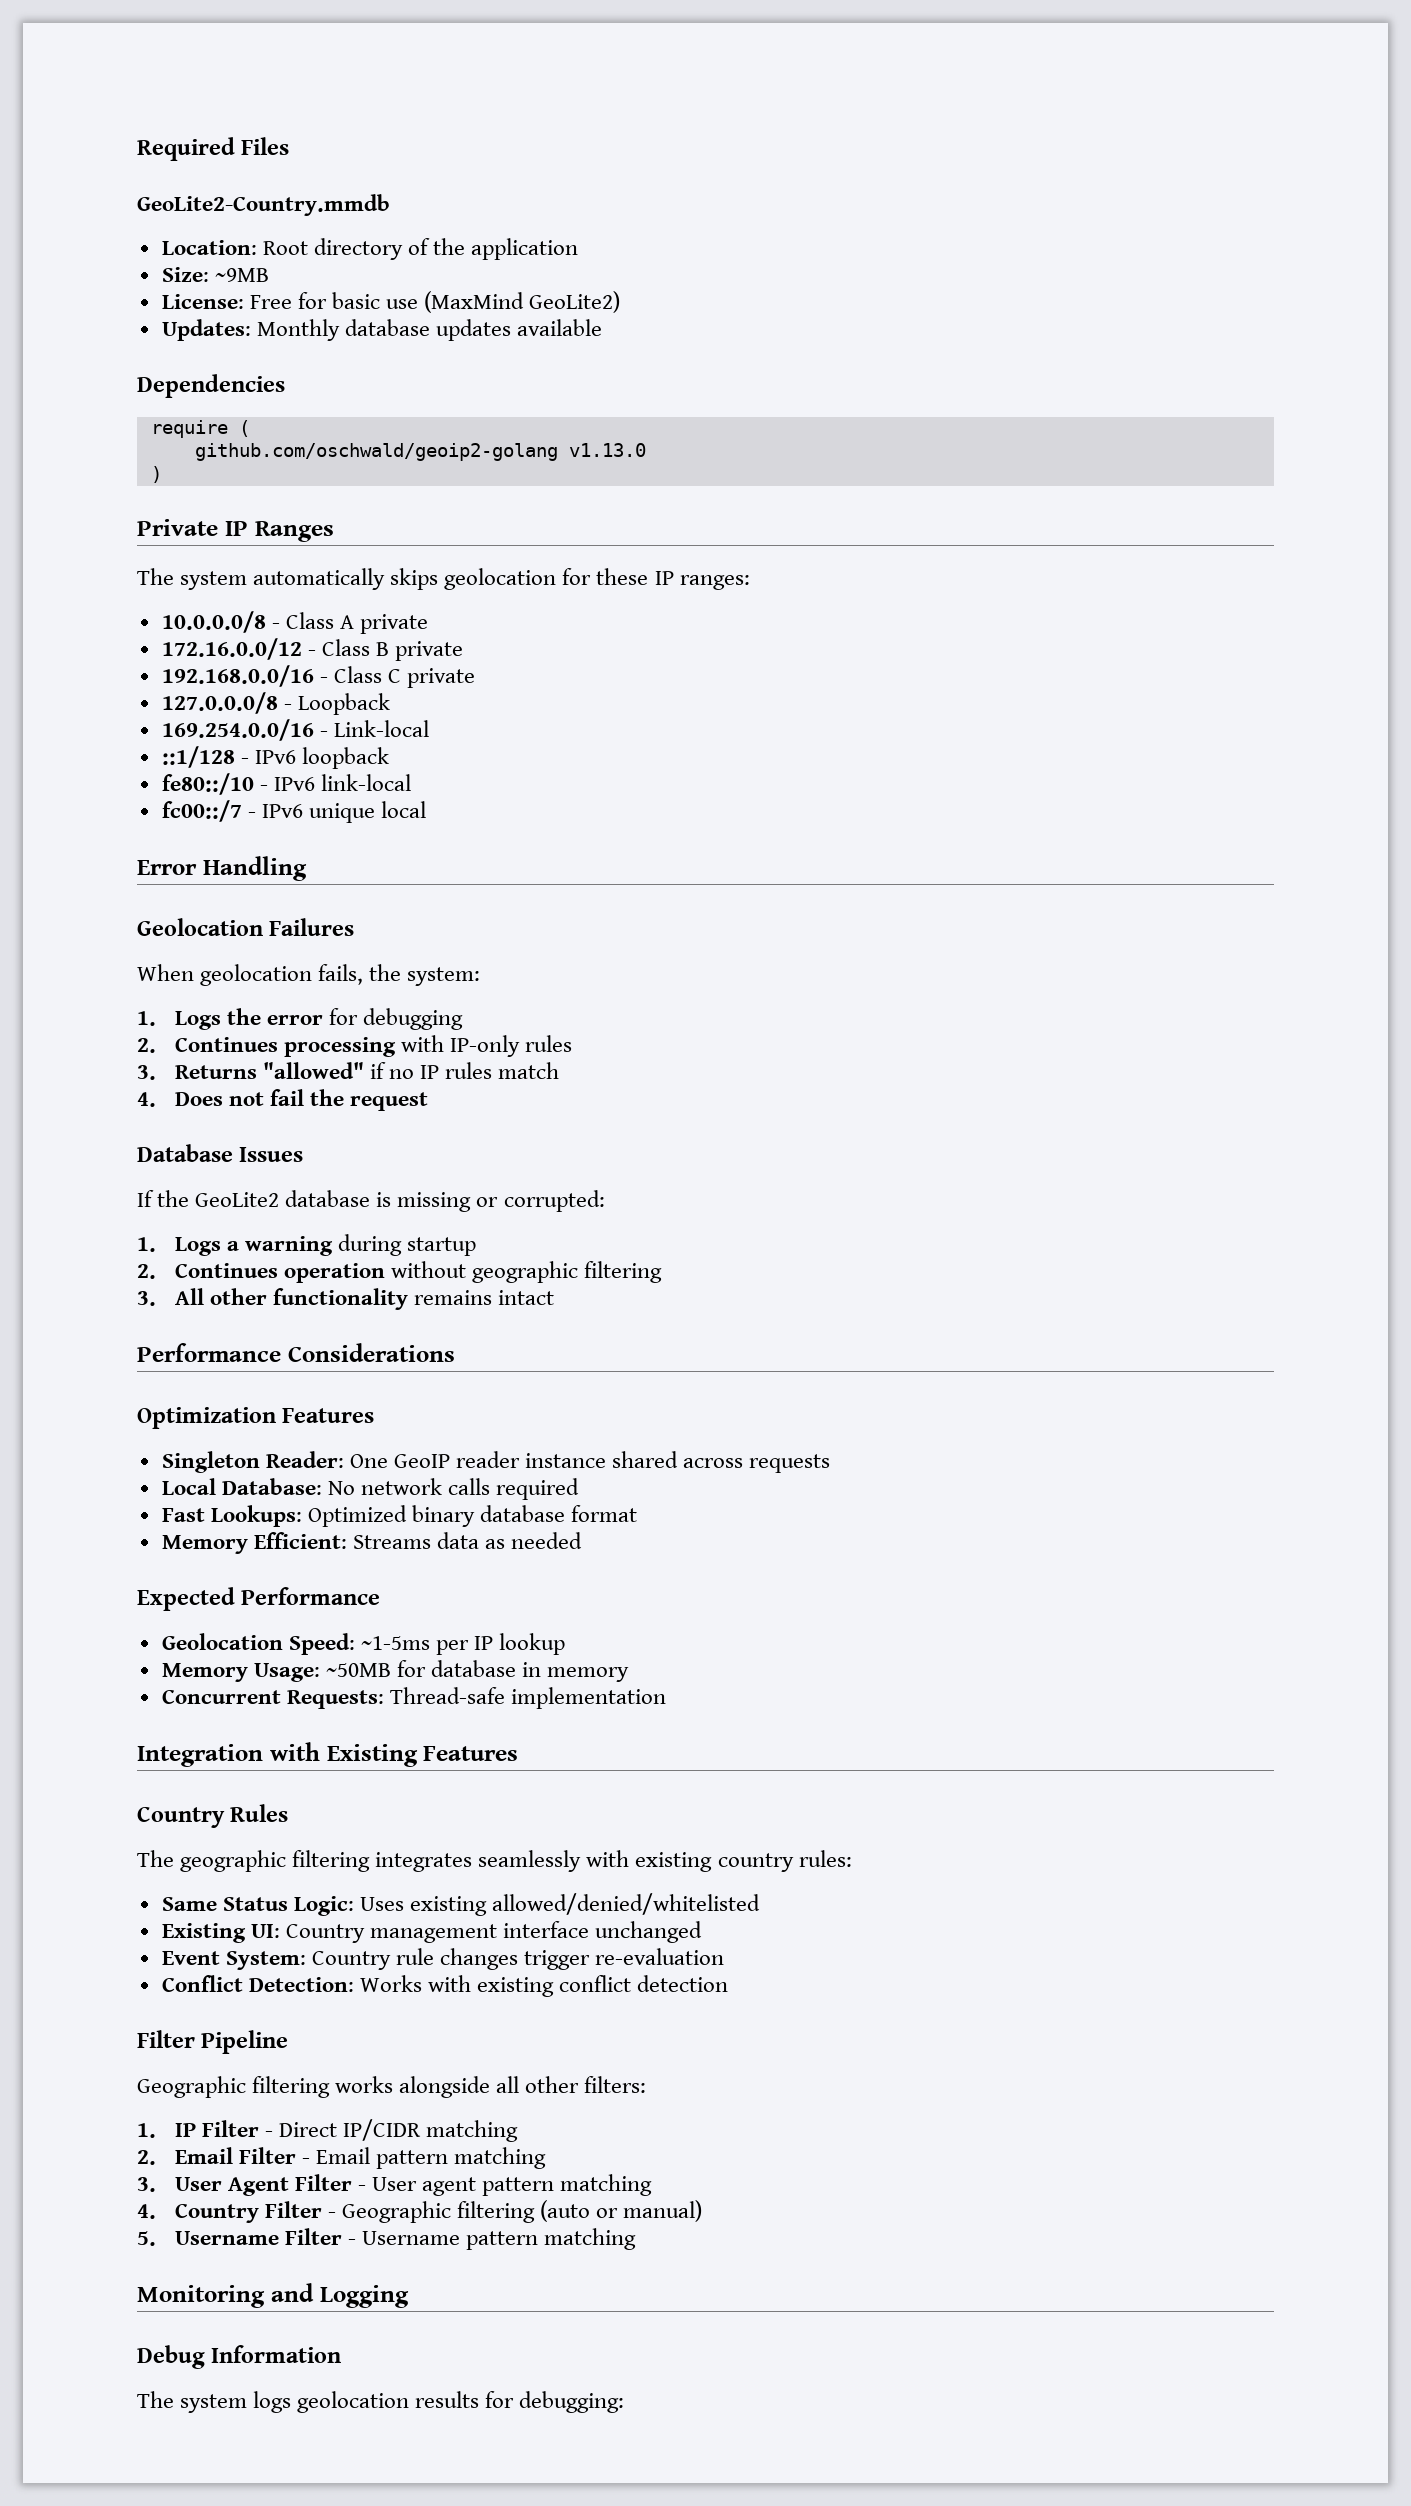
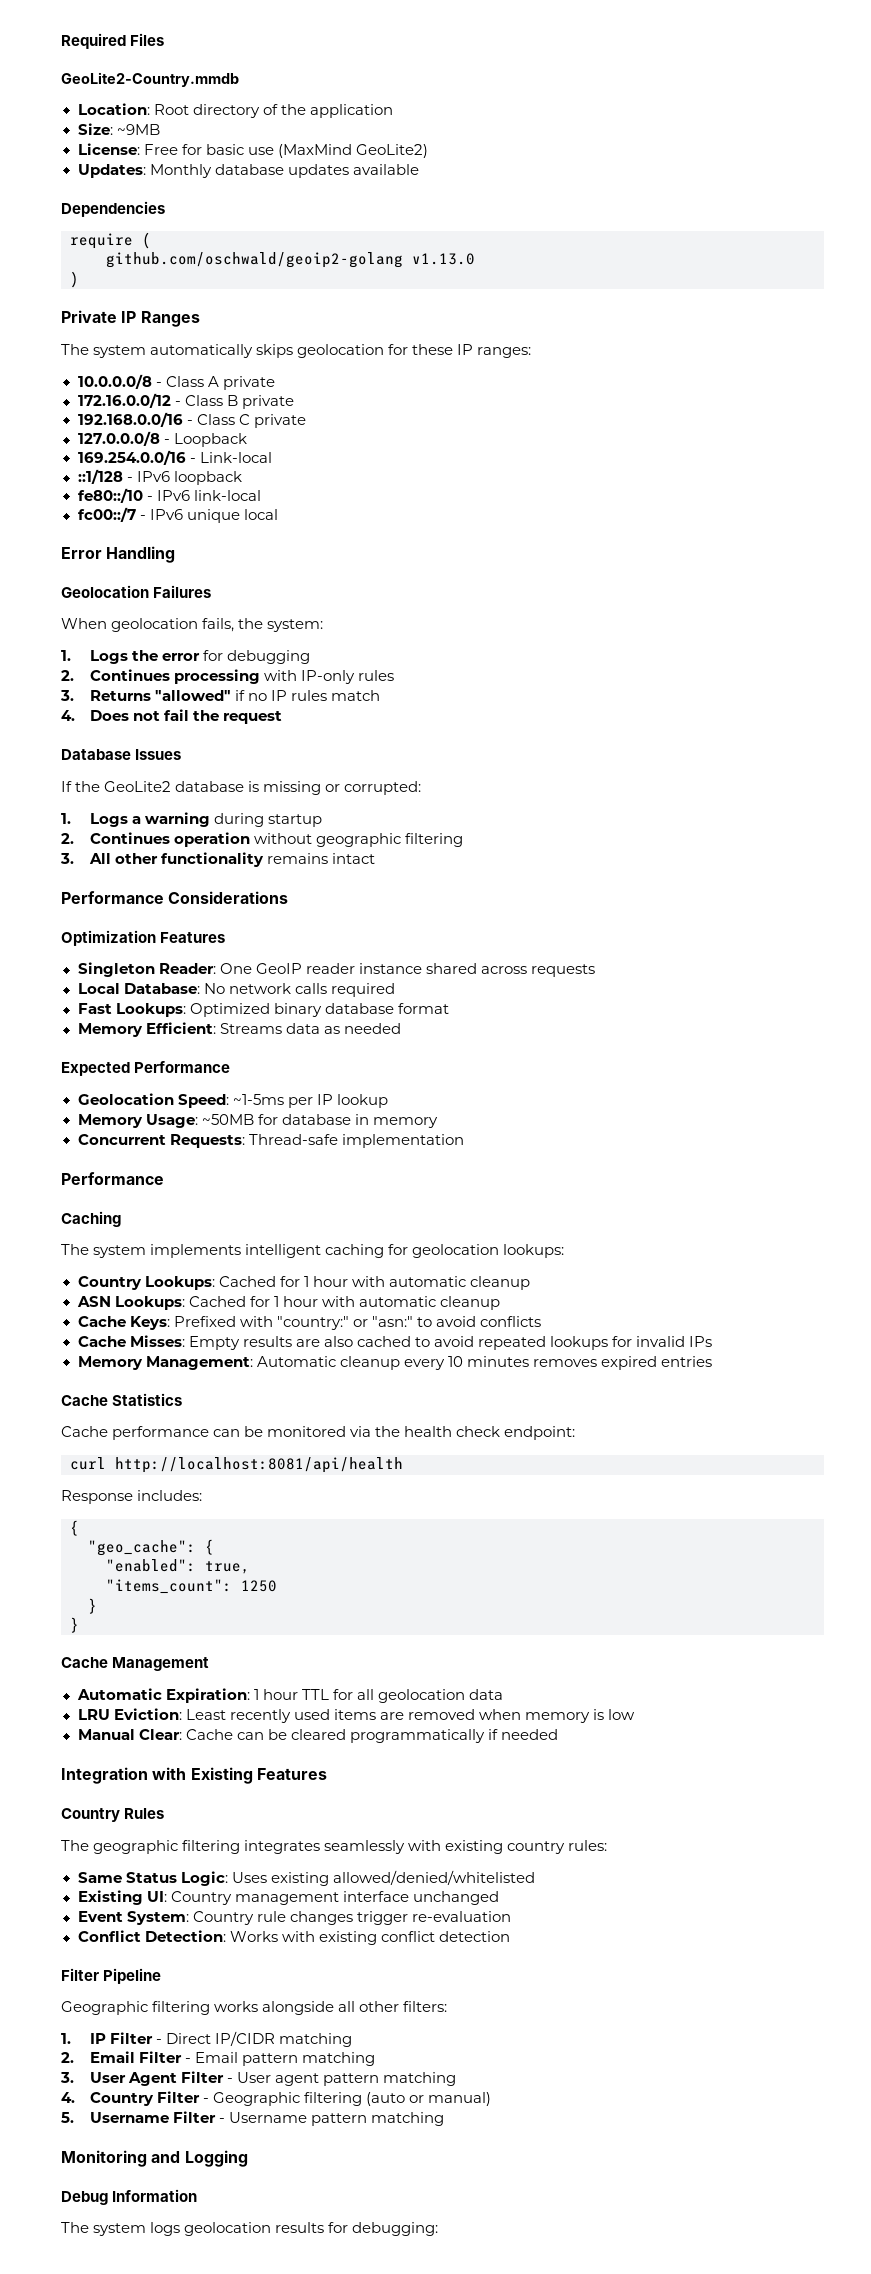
(666, 1698) none -> [61,1172,164,1185] [61,1211,121,1227] [61,1244,565,1258] [77,1276,530,1290] [76,1296,500,1310] [77,1316,541,1330] [77,1335,713,1350] [77,1356,712,1370] [61,1393,183,1406] [61,1426,576,1440] [70,1457,403,1473] [61,1490,203,1504] [70,1520,79,1536] [88,1539,214,1556] [106,1559,250,1574] [106,1579,277,1594] [88,1598,97,1614] [70,1617,79,1633] [61,1657,210,1671] [76,1688,503,1703] [77,1708,636,1723] [77,1729,558,1743] // Performance // Caching // The system implements intelligent caching for geolocation lookups: // Country Lookups: Cached for 1 hour with automatic cleanup // ASN Lookups: Cached for 1 hour with automatic cleanup // Cache Keys: Prefixed with "country:" or "asn:" to avoid conflicts // Cache Misses: Empty results are also cached to avoid repeated lookups for invalid IPs // Memory Management: Automatic cleanup every 10 minutes removes expired entries // Cache Statistics // Cache performance can be monitored via the health check endpoint: // curl http://localhost:8081/api/health // Response includes: // { // "geo_cache": { // "enabled": true, // "items_count": 1250 // } // } // Cache Management // Automatic Expiration: 1 hour TTL for all geolocation data // LRU Eviction: Least recently used items are removed when memory is low // Manual Clear: Cache can be cleared programmatically if needed

